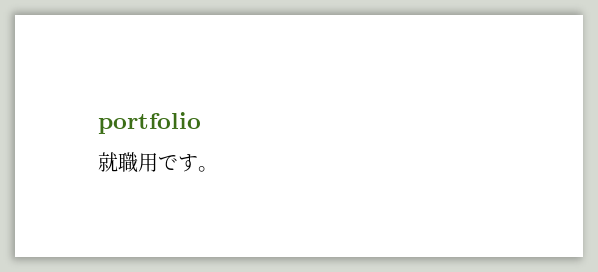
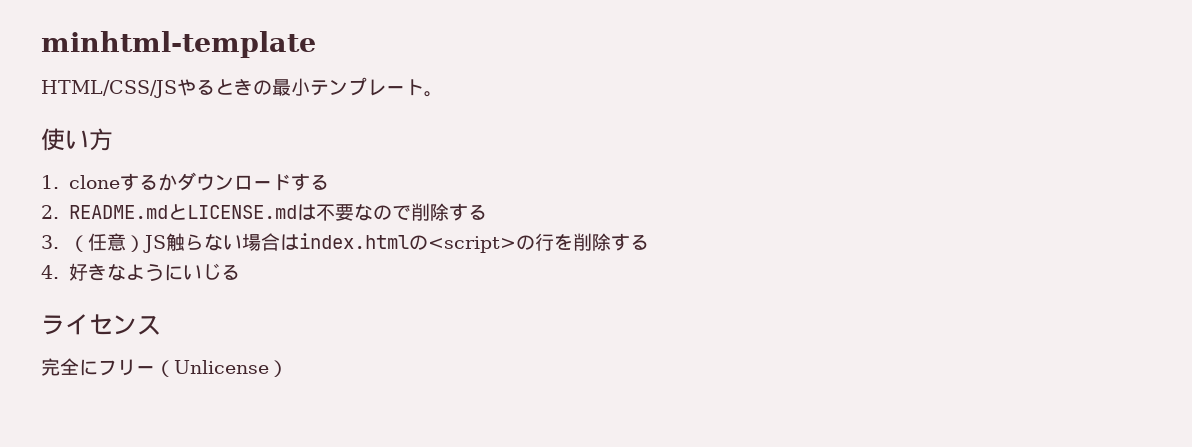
[98,112,201,134] [98,152,218,173] portfolio // 就職用です。 -> [41,31,316,58] [41,77,443,98] [41,128,113,151] [41,172,329,191] [41,203,487,221] [41,233,649,253] [41,263,240,281] [41,314,161,335] [41,358,288,377] minhtml-template // HTML/CSS/JSやるときの最小テンプレート。 // 使い方 // 1. cloneするかダウンロードする // 2. README.mdとLICENSE.mdは不要なので削除する // 3.（任意）JS触らない場合はindex.htmlの<script>の行を削除する // 4.好きなようにいじる // ライセンス // 完全にフリー（Unlicense）

